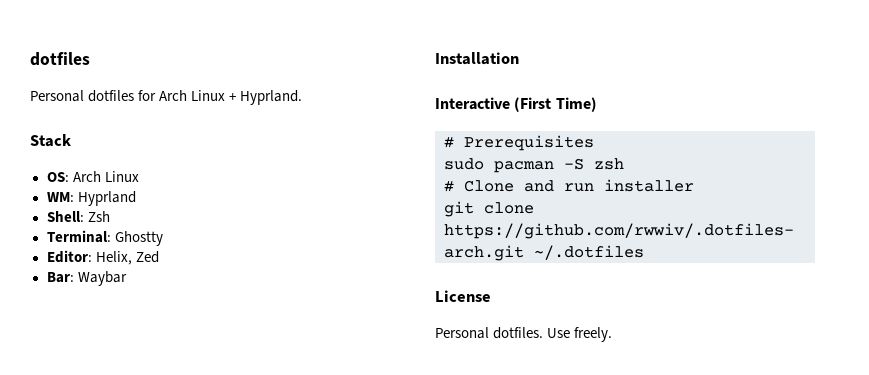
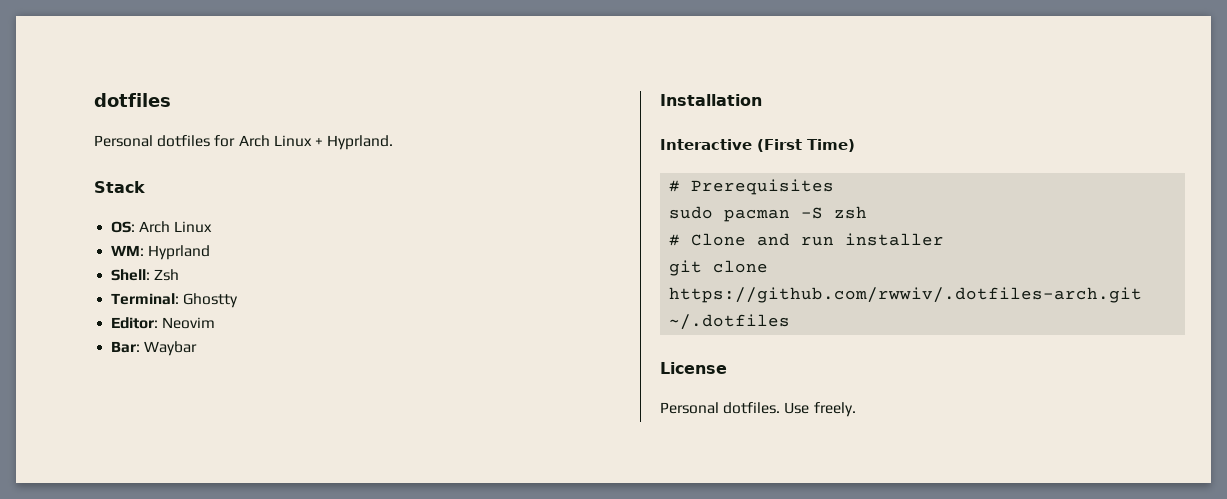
[95,251,159,265] Helix, Zed -> [162,317,216,329] Neovim

